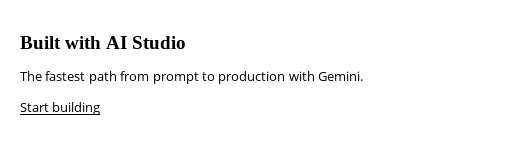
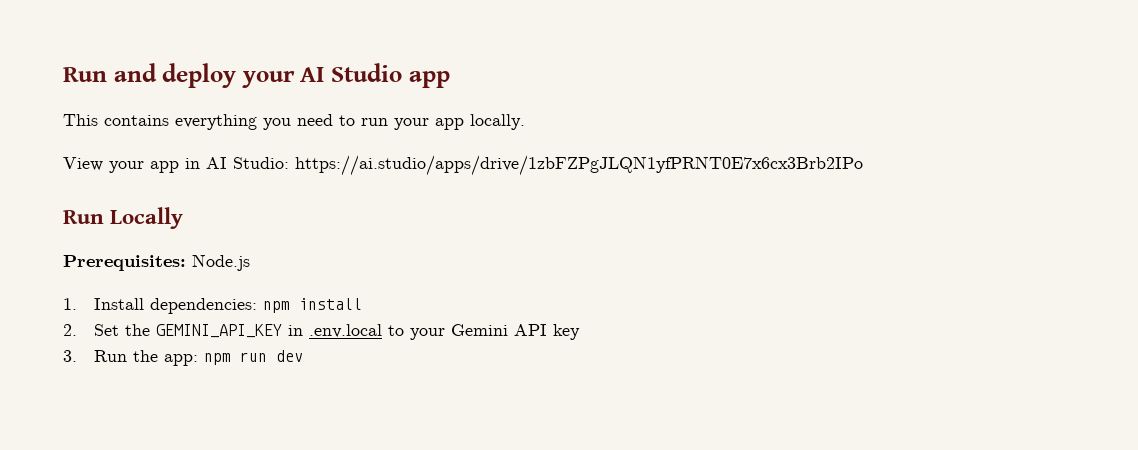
[20,36,187,49] [20,71,363,84] [20,102,101,115] Built with AI Studio // The fastest path from prompt to production with Gemini. // Start building -> [63,63,450,88] [63,114,525,130] [63,155,863,176] [63,207,184,229] [63,254,250,271] [63,298,362,314] [63,324,580,340] [63,350,303,366] Run and deploy your AI Studio app // This contains everything you need to run your app locally. // View your app in AI Studio: https://ai.studio/apps/drive/1zbFZPgJLQN1yfPRNT0E7x6cx3Brb2IPo // Run Locally // Prerequisites: Node.js // 1. Install dependencies: npm install // 2. Set the GEMINI_API_KEY in .env.local to your Gemini API key // 3. Run the app: npm run dev

